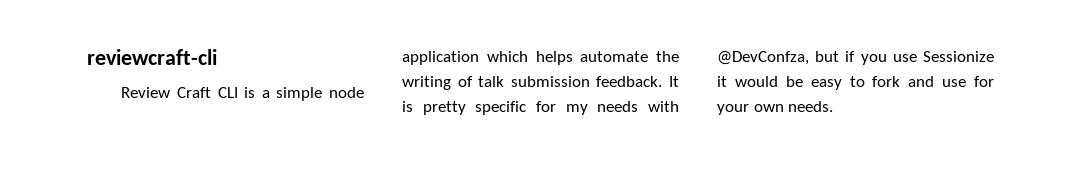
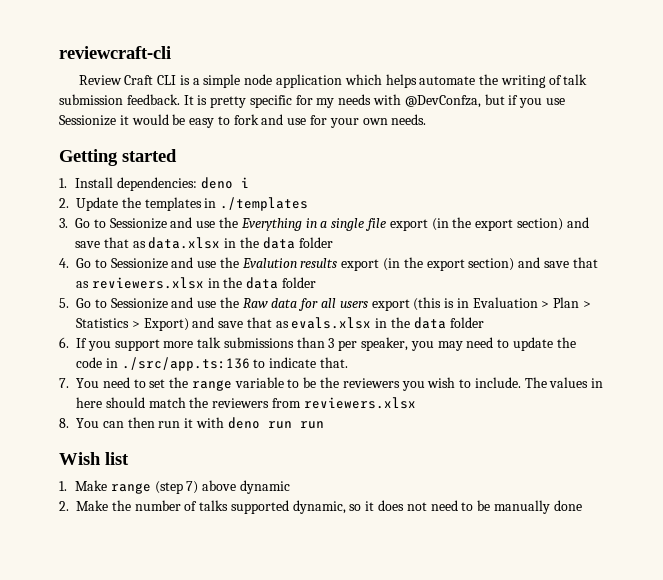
(834, 106) none -> [59,149,177,166] [59,177,249,191] [59,197,309,211] [59,217,589,231] [75,237,333,249] [59,257,598,271] [76,277,316,289] [59,297,592,311] [76,317,484,331] [59,337,576,351] [76,357,348,371] [59,377,604,391] [76,397,416,409] [59,417,324,429] [59,452,129,465] [59,480,291,494] [59,500,582,514] // Getting started // 1. Install dependencies: deno i // 2. Update the templates in ./templates // 3. Go to Sessionize and use the Everything in a single file export (in the export section) and save that as data.xlsx in the data folder // 4. Go to Sessionize and use the Evalution results export (in the export section) and save that as reviewers.xlsx in the data folder // 5. Go to Sessionize and use the Raw data for all users export (this is in Evaluation > Plan > Statistics > Export) and save that as evals.xlsx in the data folder // 6. If you support more talk submissions than 3 per speaker, you may need to update the code in ./src/app.ts:136 to indicate that. // 7. You need to set the range variable to be the reviewers you wish to include. The values in here should match the reviewers from reviewers.xlsx // 8. You can then run it with deno run run // Wish list // 1. Make range (step 7) above dynamic // 2. Make the number of talks supported dynamic, so it does not need to be manually done

